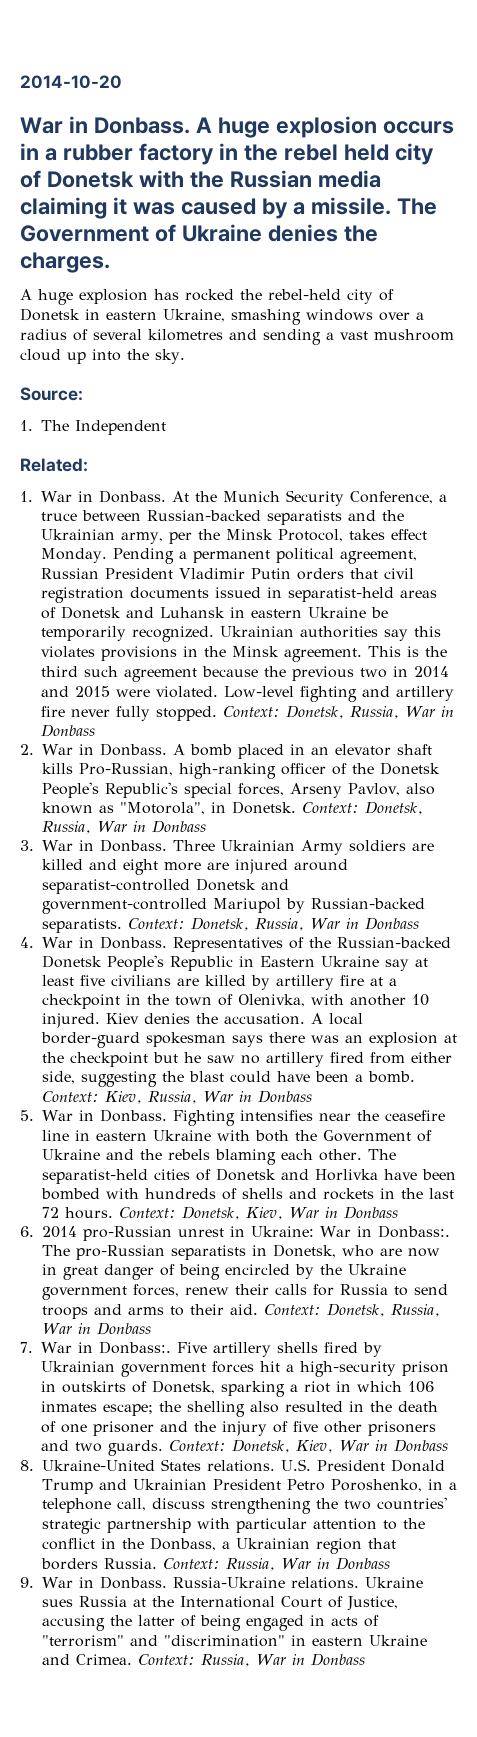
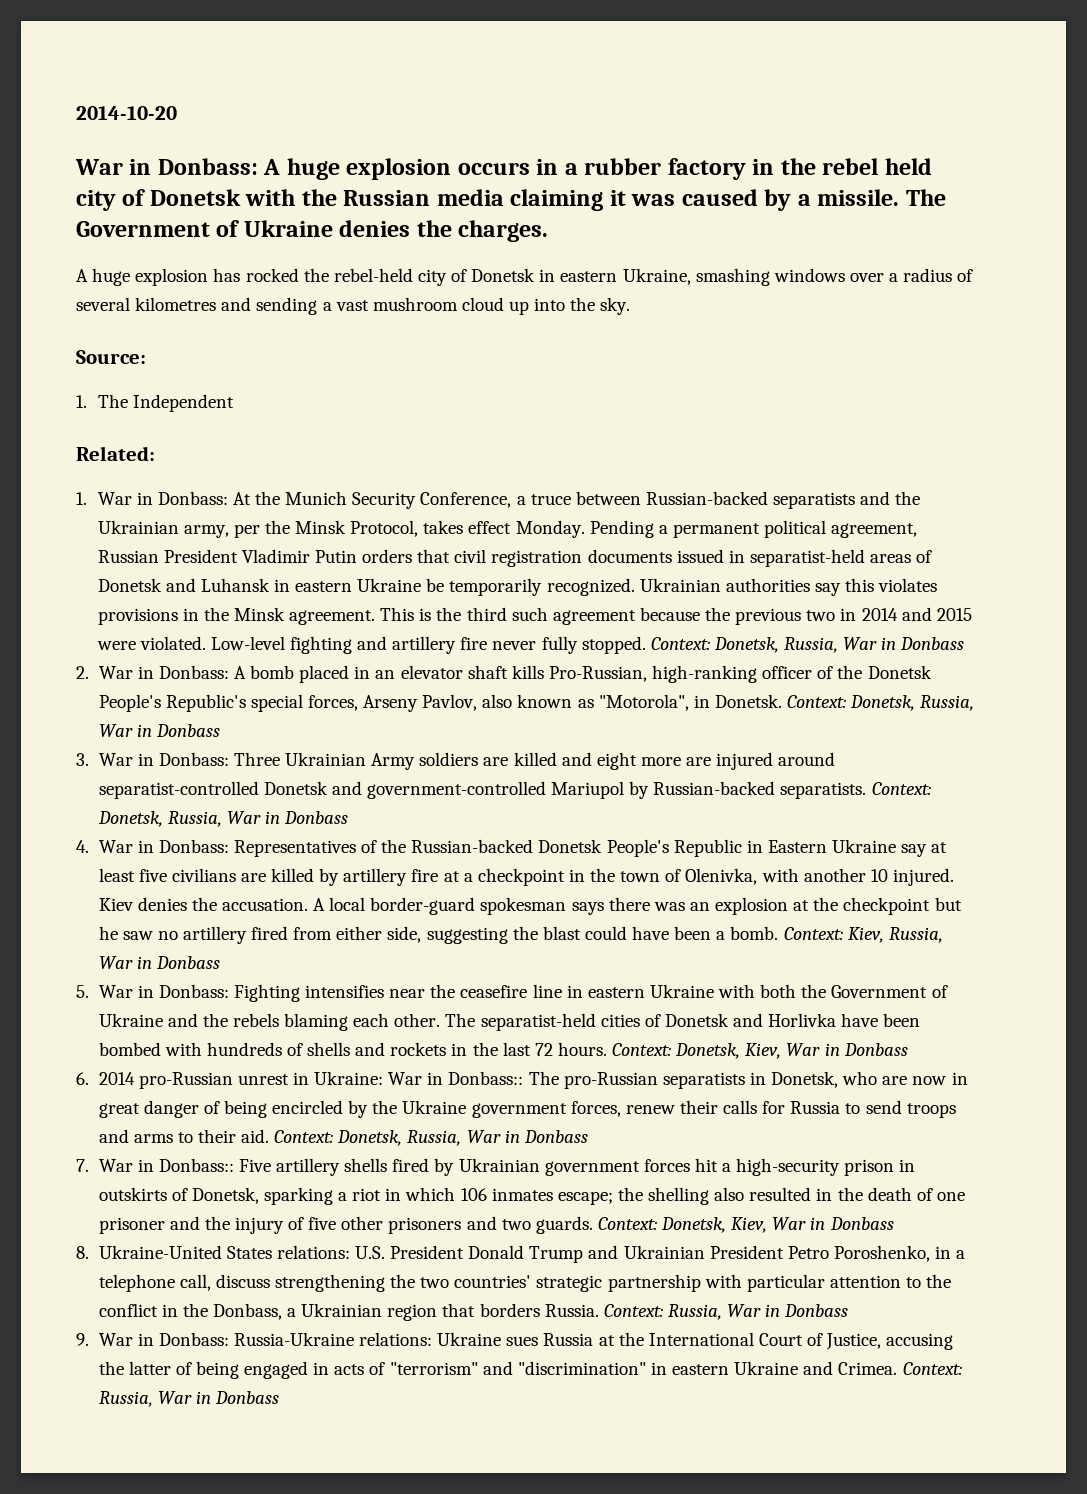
[93,117,190,134] Donbass. -> [157,158,258,175] Donbass:
[99,490,167,503] Donbass. -> [157,491,228,505] Donbass:
[99,743,167,756] Donbass. -> [158,665,229,679] Donbass:
[99,839,167,852] Donbass. -> [158,752,229,766] Donbass:
[99,936,167,949] Donbass. -> [158,839,229,853] Donbass:
[99,1109,167,1122] Donbass. -> [158,984,229,998] Donbass:
[377,1225,450,1238] Donbass:. -> [448,1071,524,1085] Donbass::
[99,1341,172,1354] Donbass:. -> [158,1158,234,1172] Donbass::
[207,1460,275,1472] relations. -> [276,1245,350,1259] relations:
[99,1576,359,1589] Donbass. Russia-Ukraine relations. -> [158,1332,433,1346] Donbass: Russia-Ukraine relations:

